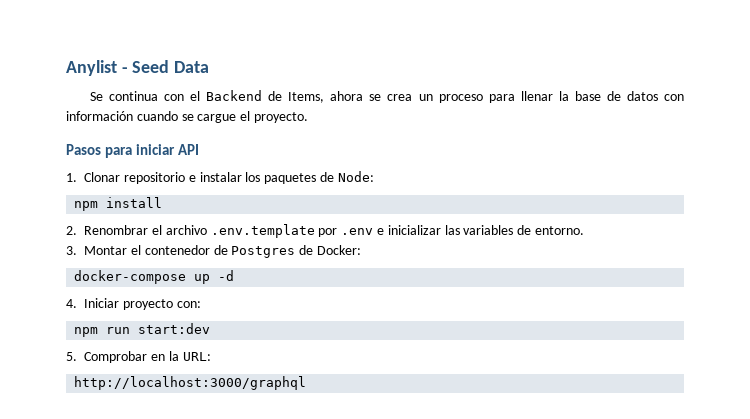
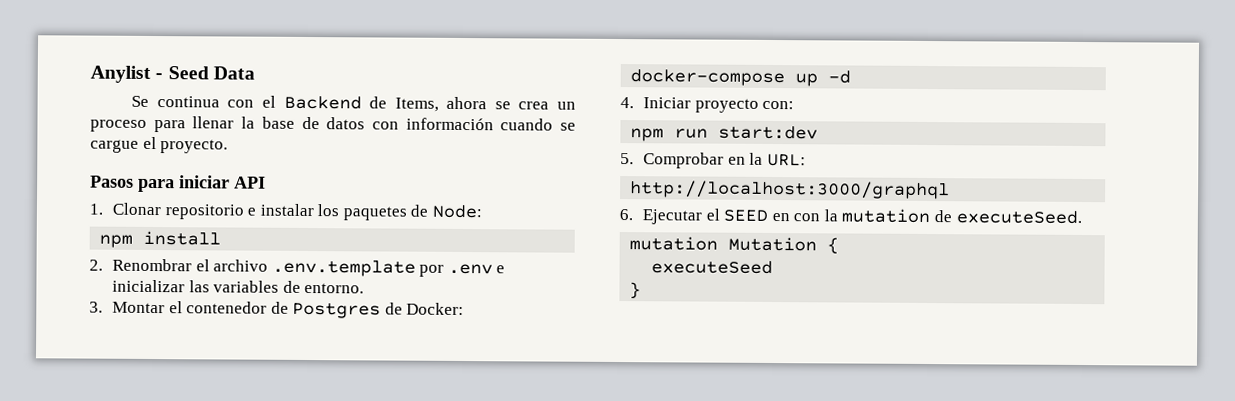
(307, 383) none -> [619,208,1082,225] [629,236,840,255] [651,260,774,275] [629,282,642,300] // 6. Ejecutar el SEED en con la mutation de executeSeed. // mutation Mutation { // executeSeed // }

